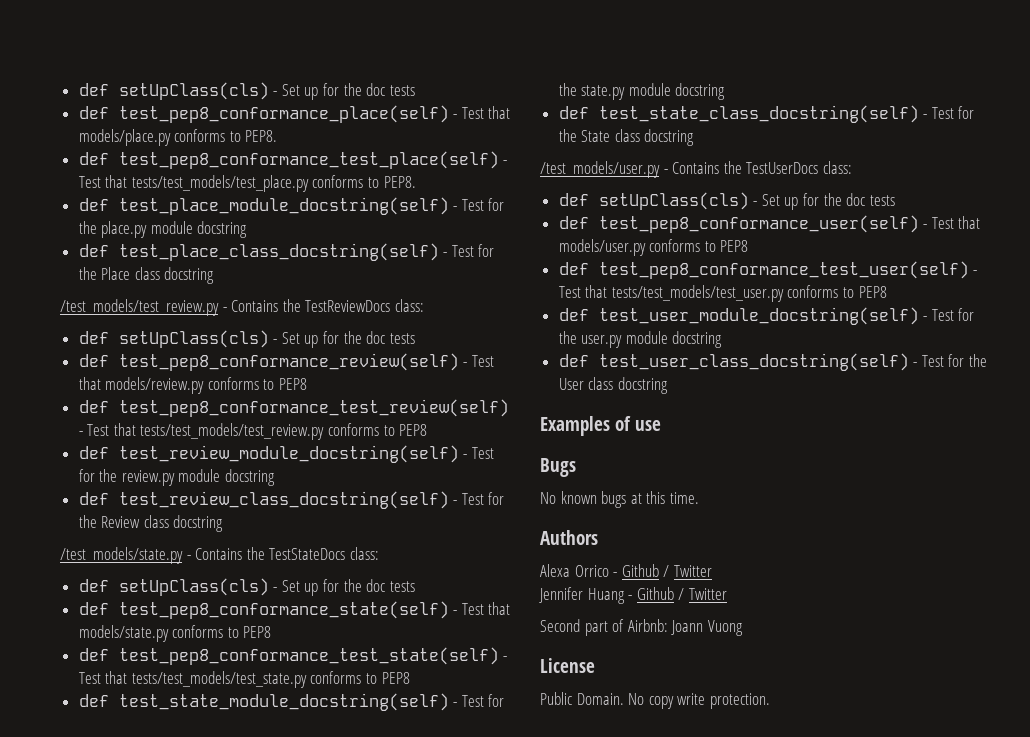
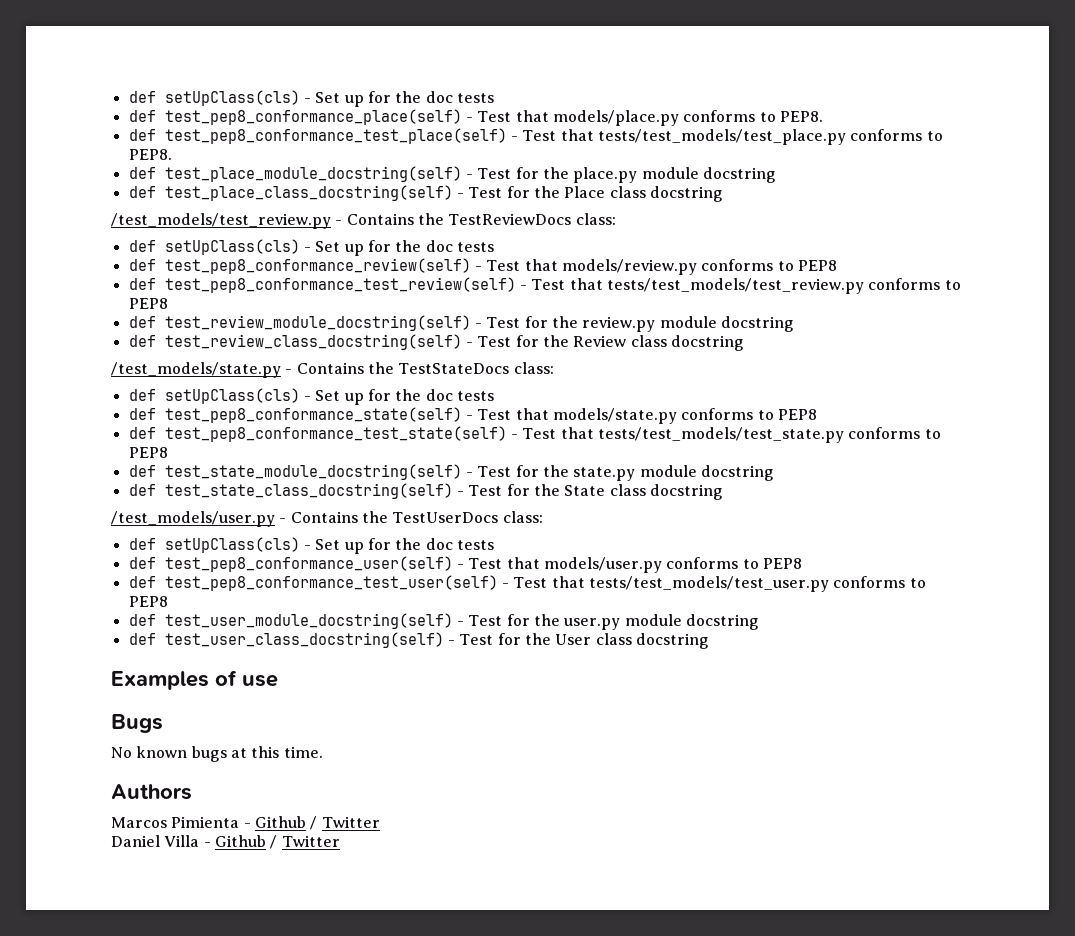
[540,564,712,577] [539,587,727,604] [540,619,743,636] [540,658,595,673] [540,692,770,709] Alexa Orrico - Github / Twitter // Jennifer Huang - Github / Twitter // Second part of Airbnb: Joann Vuong // License // Public Domain. No copy write protection. -> [111,816,380,830] [111,835,340,849] Marcos Pimienta - Github / Twitter // Daniel Villa - Github / Twitter

